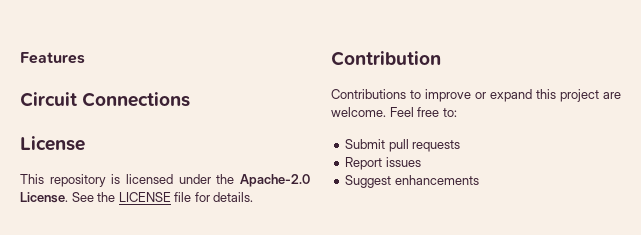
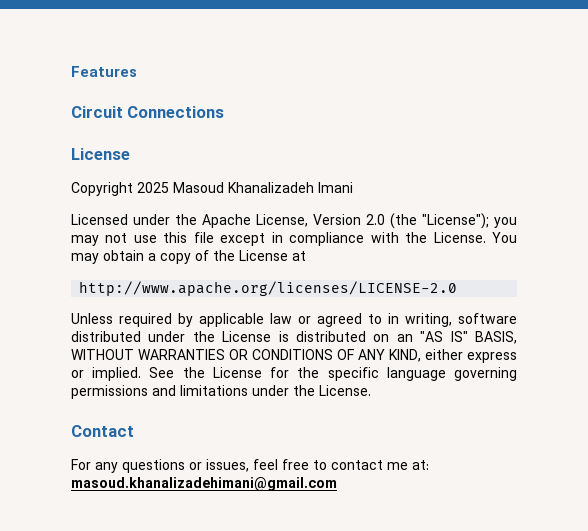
[20,174,310,187] [20,192,254,203] [331,51,441,66] [331,89,621,102] [331,107,457,117] [345,139,461,152] [345,157,421,170] [345,175,479,188] This repository is licensed under the Apache-2.0 License. See the LICENSE file for details. // Contribution // Contributions to improve or expand this project are welcome. Feel free to: // Submit pull requests // Report issues // Suggest enhancements -> [71,182,353,196] [71,213,517,229] [71,232,517,246] [71,250,306,264] [79,281,458,296] [71,313,517,327] [71,331,517,344] [71,349,517,363] [71,367,517,381] [71,385,371,399] [71,425,134,437] [71,459,429,473] [71,477,337,491] Copyright 2025 Masoud Khanalizadeh Imani // Licensed under the Apache License, Version 2.0 (the "License"); you may not use this file except in compliance with the License. You may obtain a copy of the License at // http://www.apache.org/licenses/LICENSE-2.0 // Unless required by applicable law or agreed to in writing, software distributed under the License is distributed on an "AS IS" BASIS, WITHOUT WARRANTIES OR CONDITIONS OF ANY KIND, either express or implied. See the License for the specific language governing permissions and limitations under the License. // Contact // For any questions or issues, feel free to contact me at: masoud.khanalizadehimani@gmail.com

